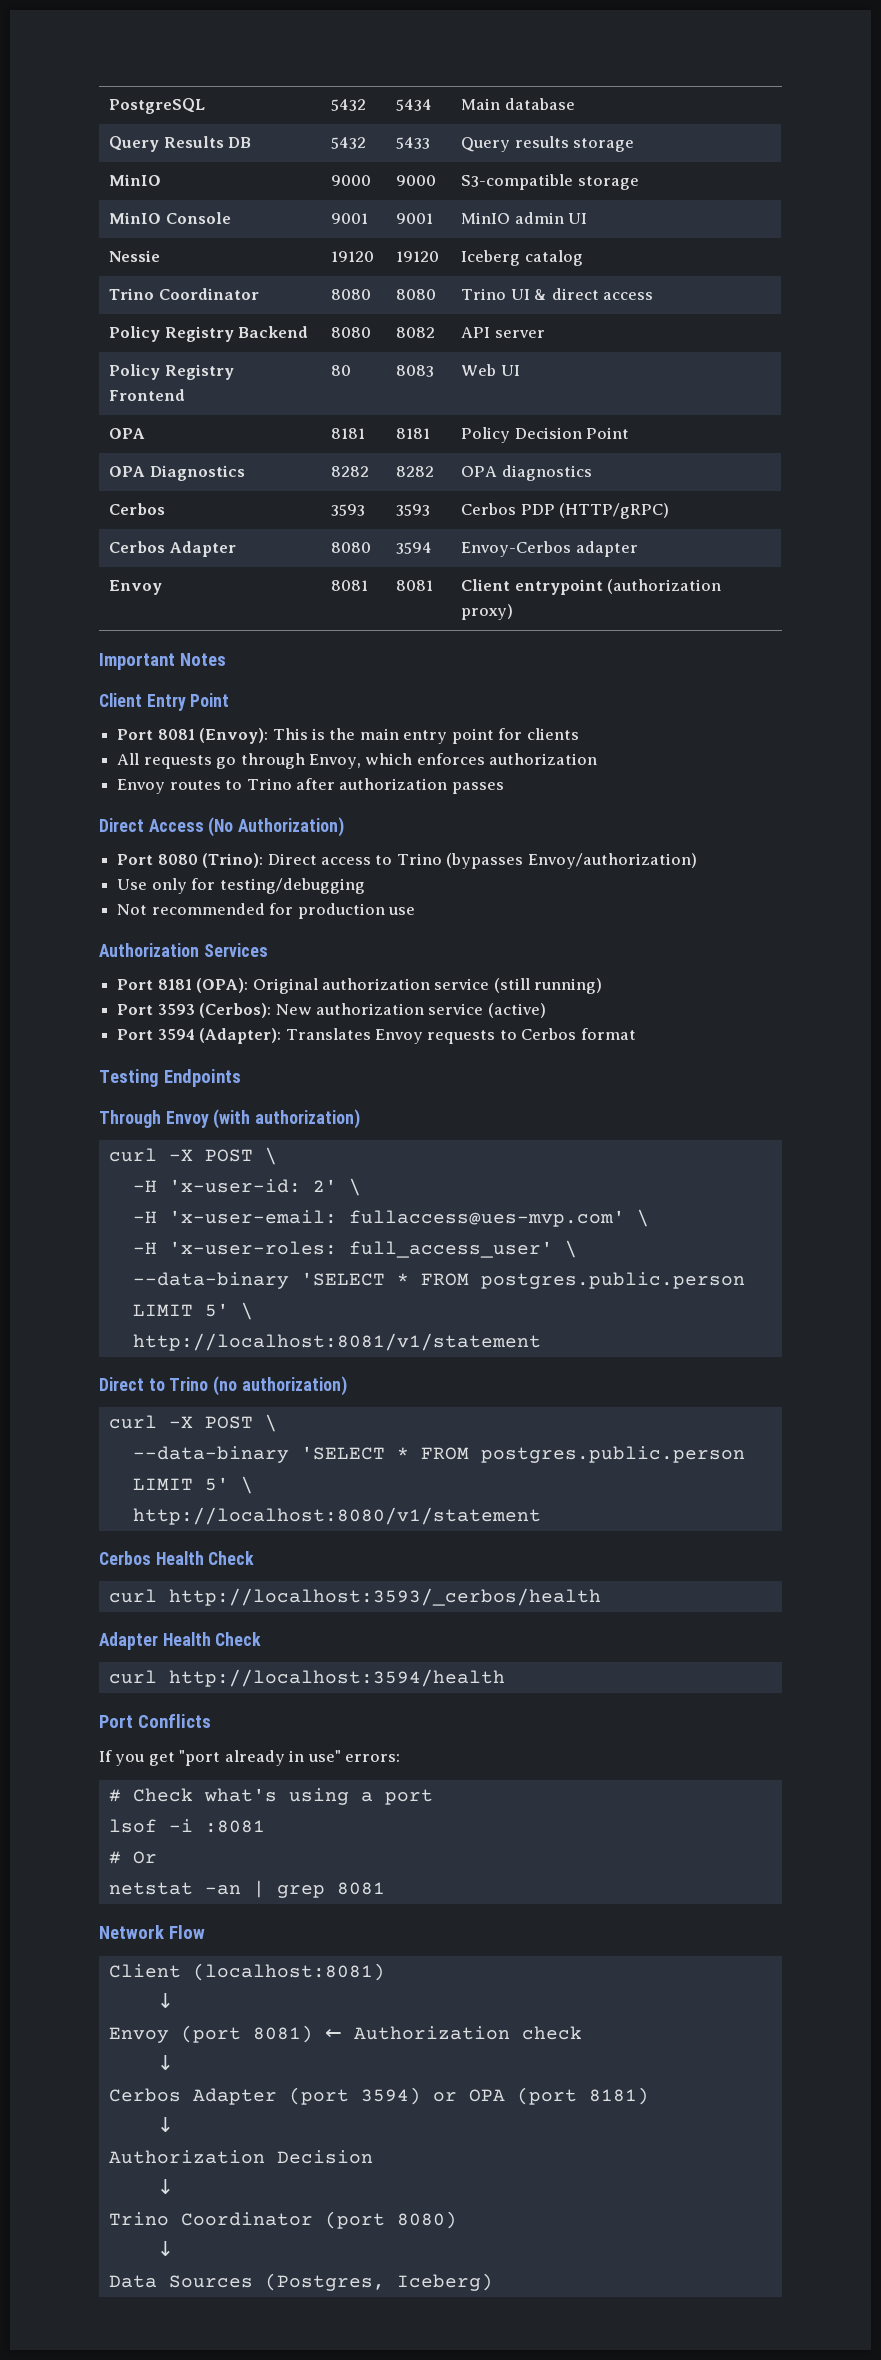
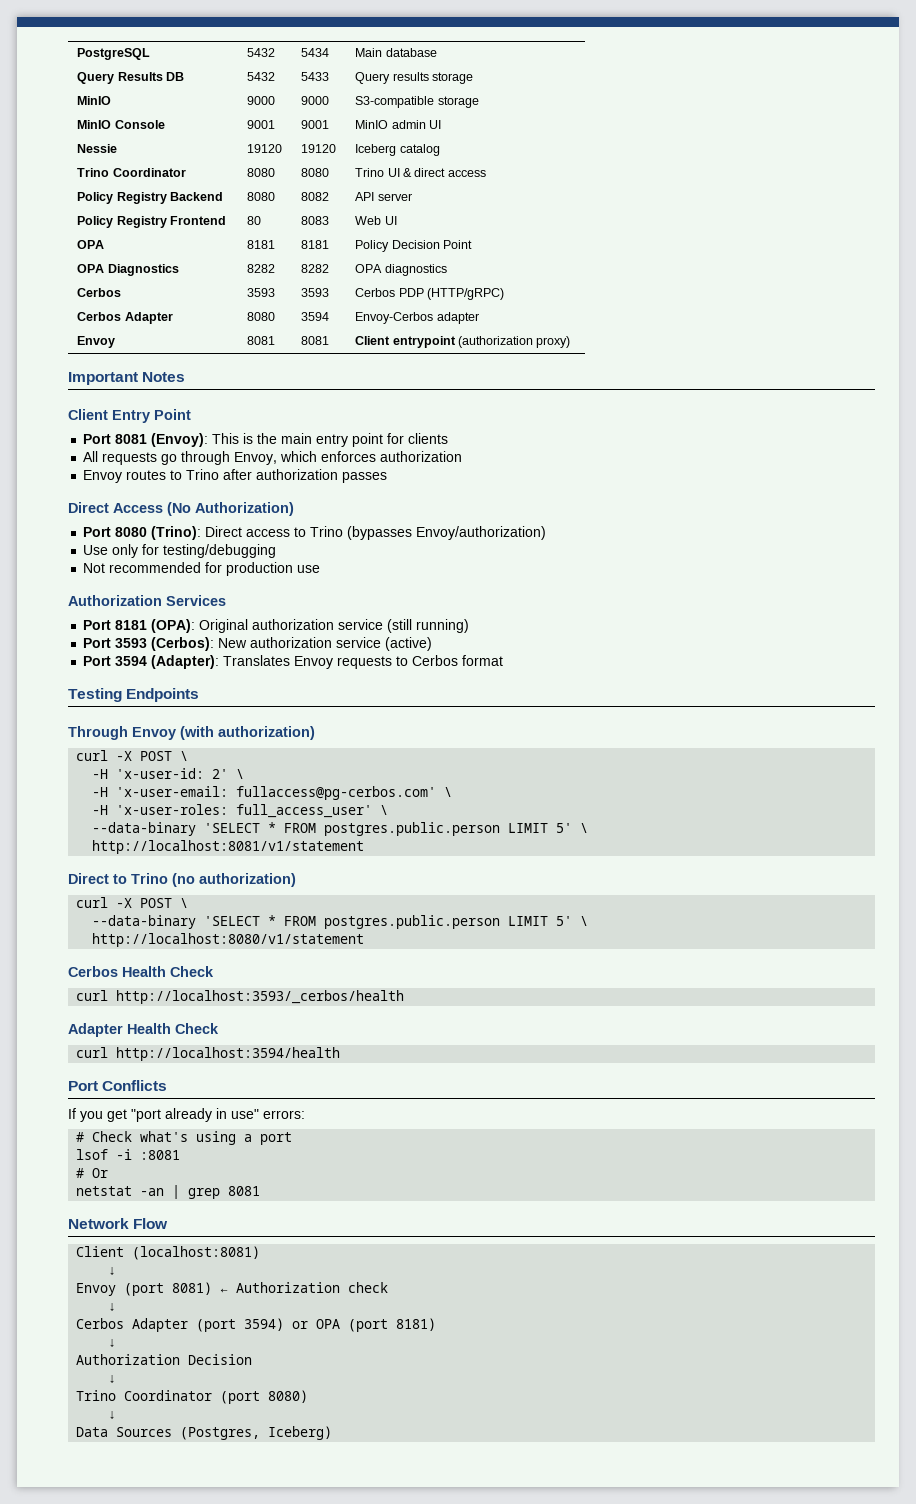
[348,1210,625,1227] fullaccess@ues-mvp.com' -> [236,786,437,800] fullaccess@pg-cerbos.com'

